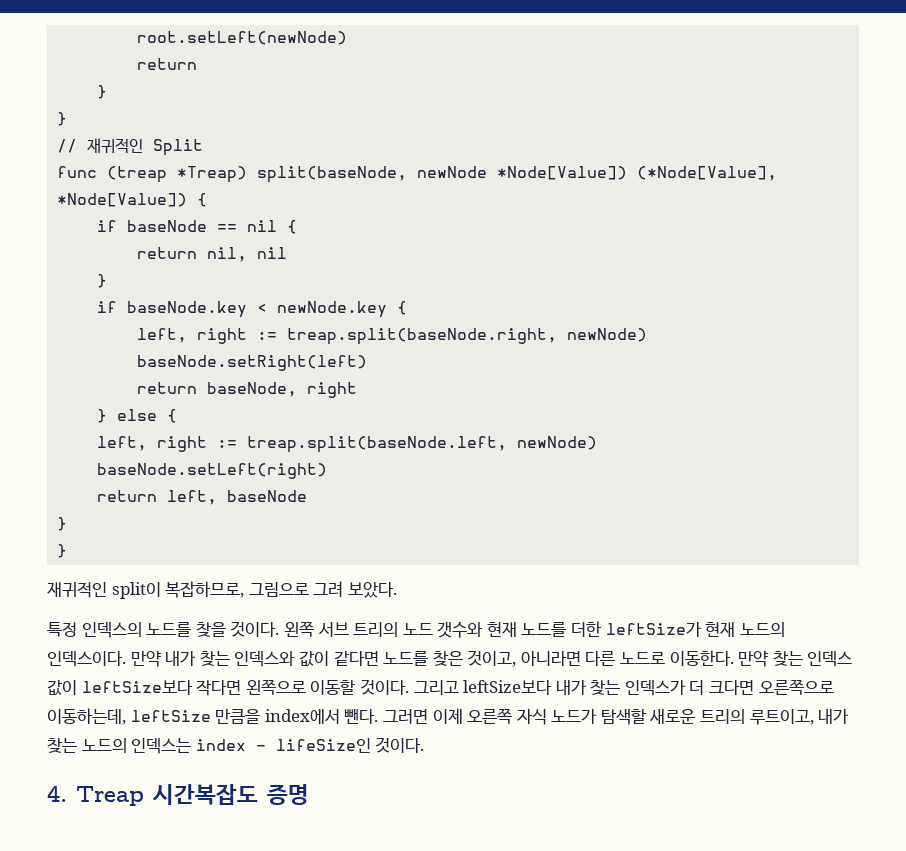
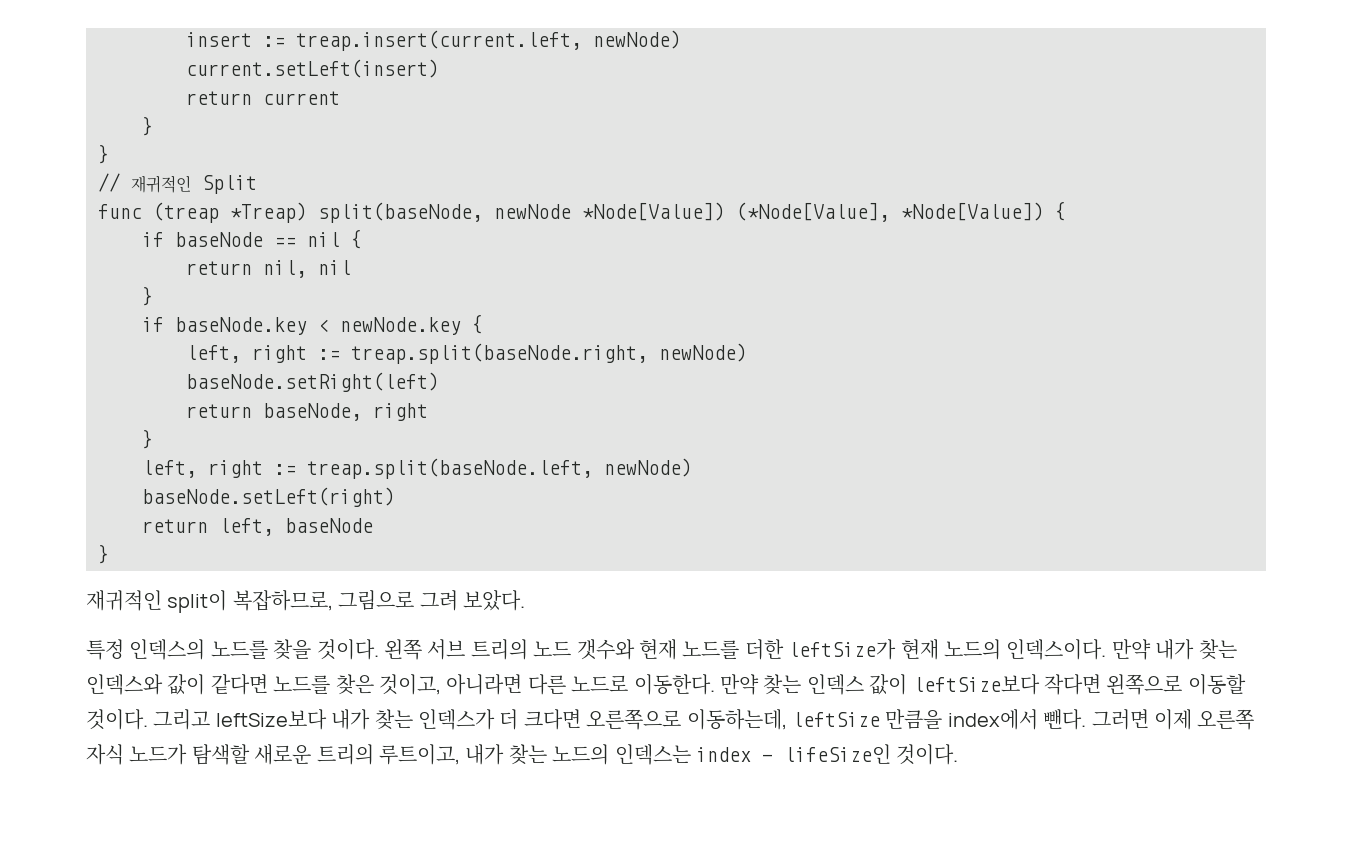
[137,31,348,45] [137,58,198,70] root.setLeft(newNode) // return -> [186,30,681,51] [186,59,439,78] [186,91,340,105] insert := treap.insert(current.left, newNode) // current.setLeft(insert) // return current
[117,409,178,423] else { -> (153, 439) none
[57,544,68,558] // } -> (109, 554) none
[47,784,309,806] // 4. Treap 시간복잡도 증명 -> (959, 754) none

